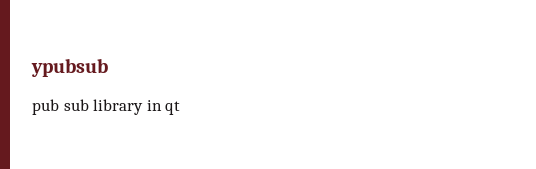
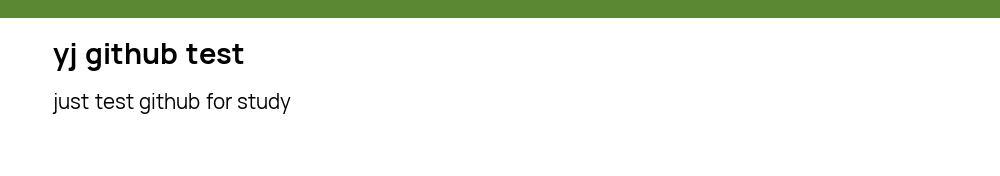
[31,58,108,77] [32,99,181,115] ypubsub // pub sub library in qt -> [53,43,245,71] [52,93,292,114] yj github test // just test github for study

